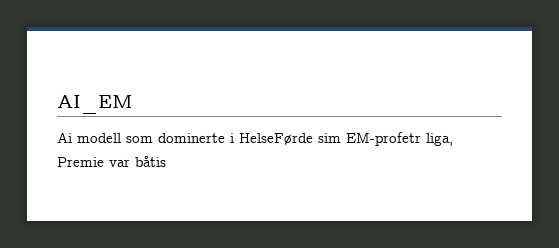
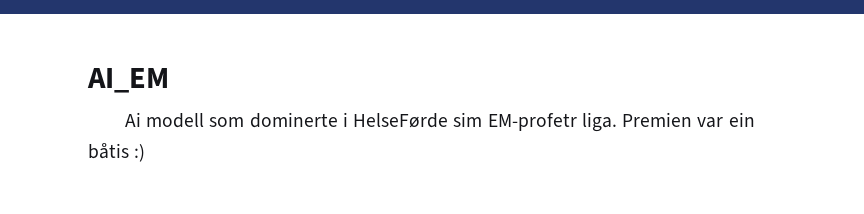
[426,133,453,146] [57,156,166,167] liga, Premie var båtis -> [581,112,755,132] [88,143,146,162] liga. Premien var ein båtis :)

